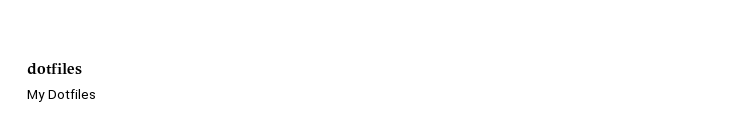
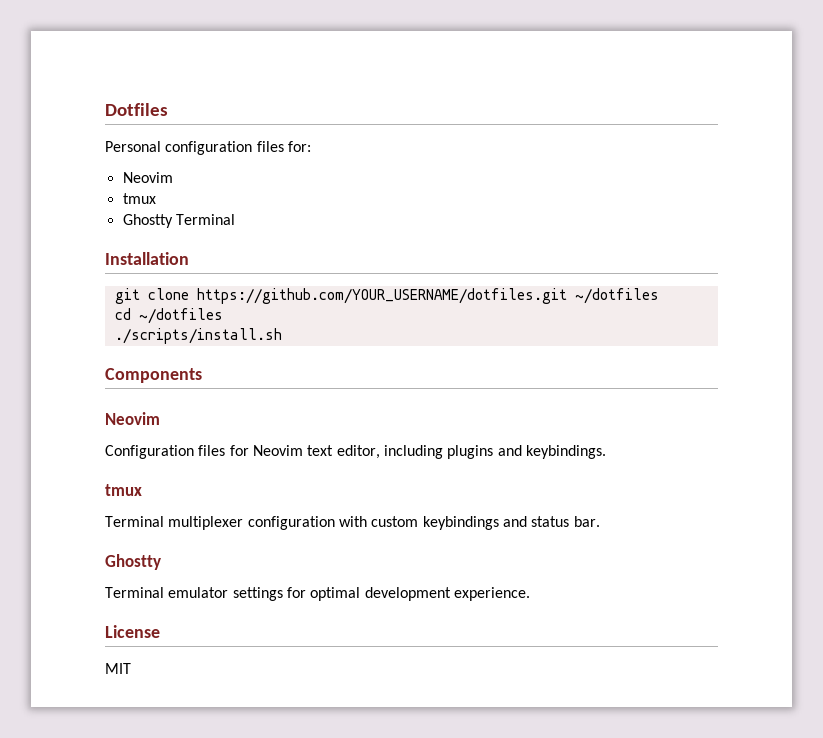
[27,63,82,75] [27,89,96,102] dotfiles // My Dotfiles -> [105,103,168,116] [105,141,311,155] [122,172,173,183] [122,193,156,204] [122,214,235,228] [105,252,189,265] [114,288,659,304] [114,308,223,324] [114,328,282,344] [105,368,202,383] [105,412,160,425] [105,445,606,459] [105,484,142,496] [105,516,600,530] [105,554,161,570] [105,587,530,601] [105,625,160,638] [105,663,131,674] Dotfiles // Personal configuration files for: // Neovim // tmux // Ghostty Terminal // Installation // git clone https://github.com/YOUR_USERNAME/dotfiles.git ~/dotfiles // cd ~/dotfiles // ./scripts/install.sh // Components // Neovim // Configuration files for Neovim text editor, including plugins and keybindings. // tmux // Terminal multiplexer configuration with custom keybindings and status bar. // Ghostty // Terminal emulator settings for optimal development experience. // License // MIT

